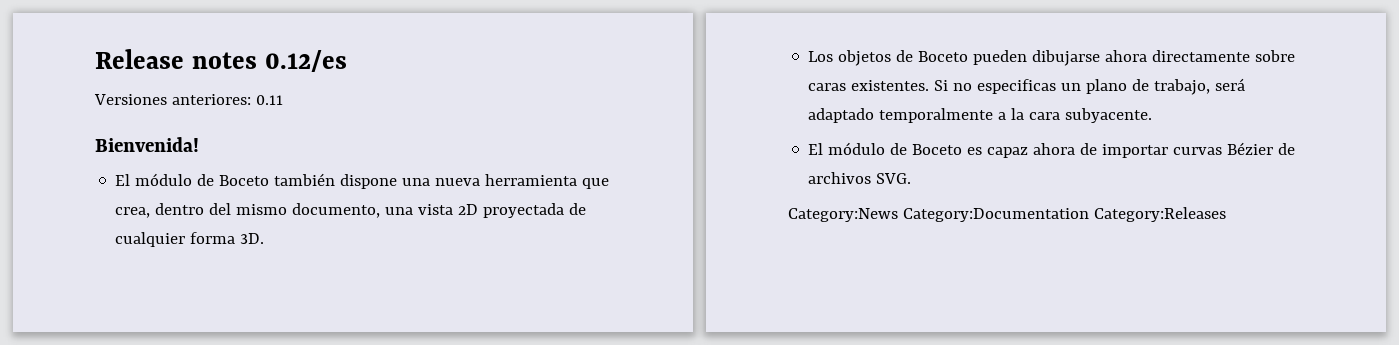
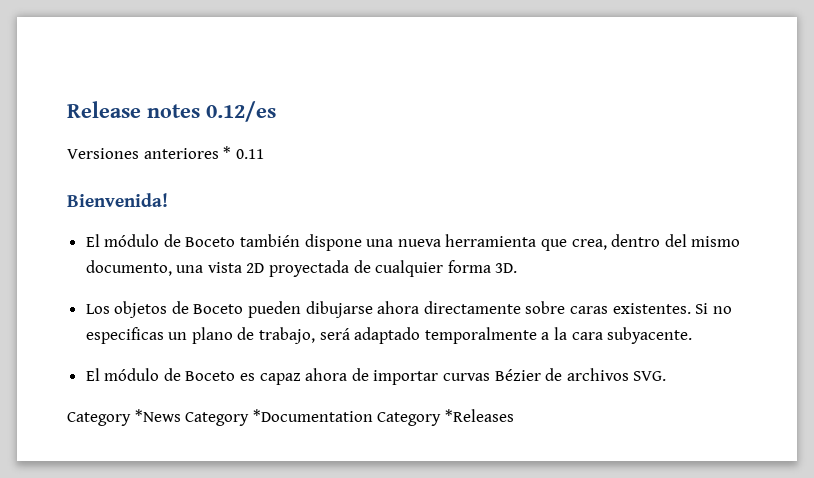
[171,94,251,105] anteriores: -> [143,146,232,159] anteriores *
[788,207,1226,222] Category:News Category:Documentation Category:Releases -> [67,409,514,426] Category *News Category *Documentation Category *Releases

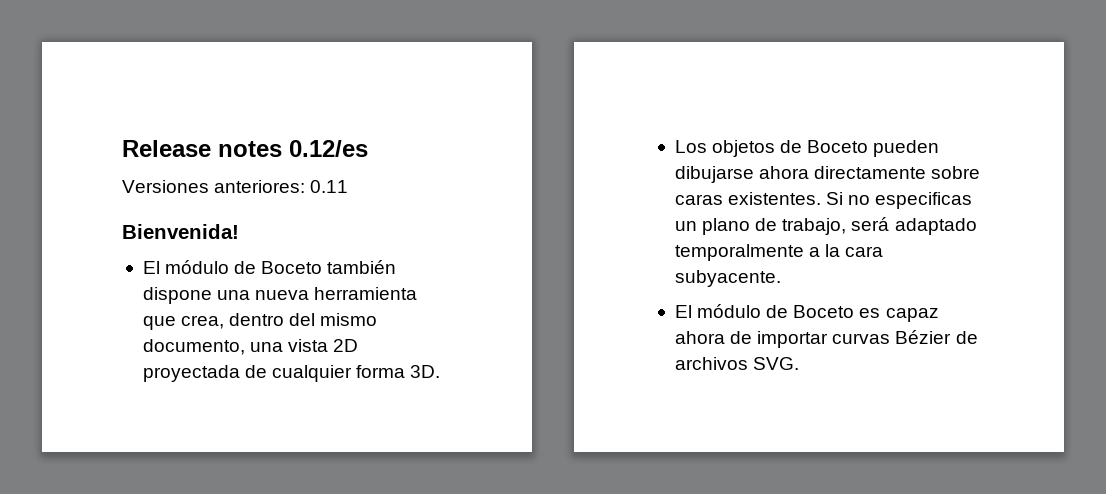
[143,146,232,159] anteriores * -> [214,180,306,193] anteriores:
[67,409,514,426] // Category *News Category *Documentation Category *Releases -> (800, 363) none

